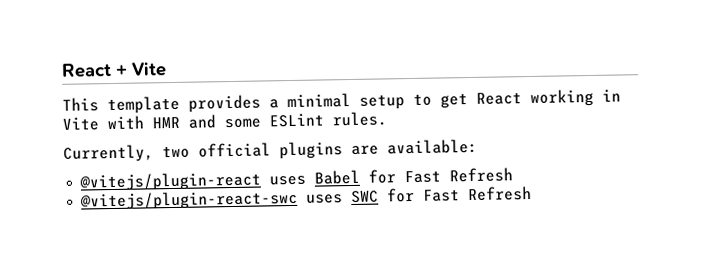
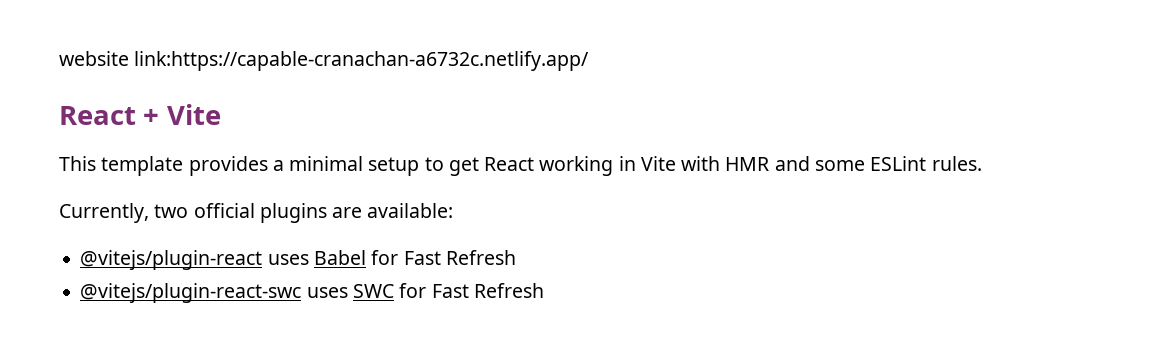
(61, 70) none -> [59,51,590,71] website link:https://capable-cranachan-a6732c.netlify.app/ //

